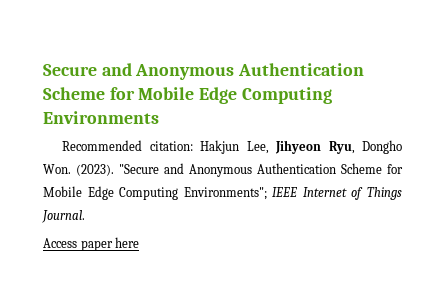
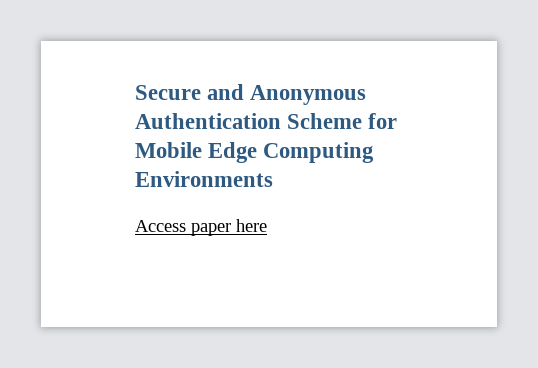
[62,140,403,154] [43,163,403,177] [43,186,402,200] [42,210,85,223] // Recommended citation: Hakjun Lee, Jihyeon Ryu, Dongho Won. (2023). "Secure and Anonymous Authentication Scheme for Mobile Edge Computing Environments"; IEEE Internet of Things Journal. -> (273, 179) none

